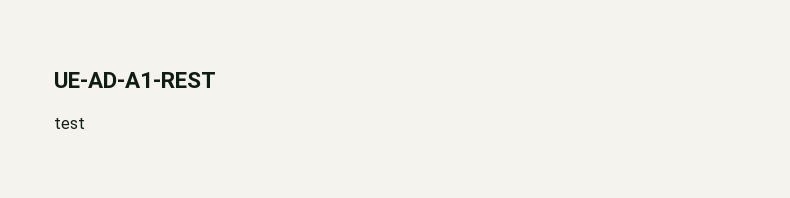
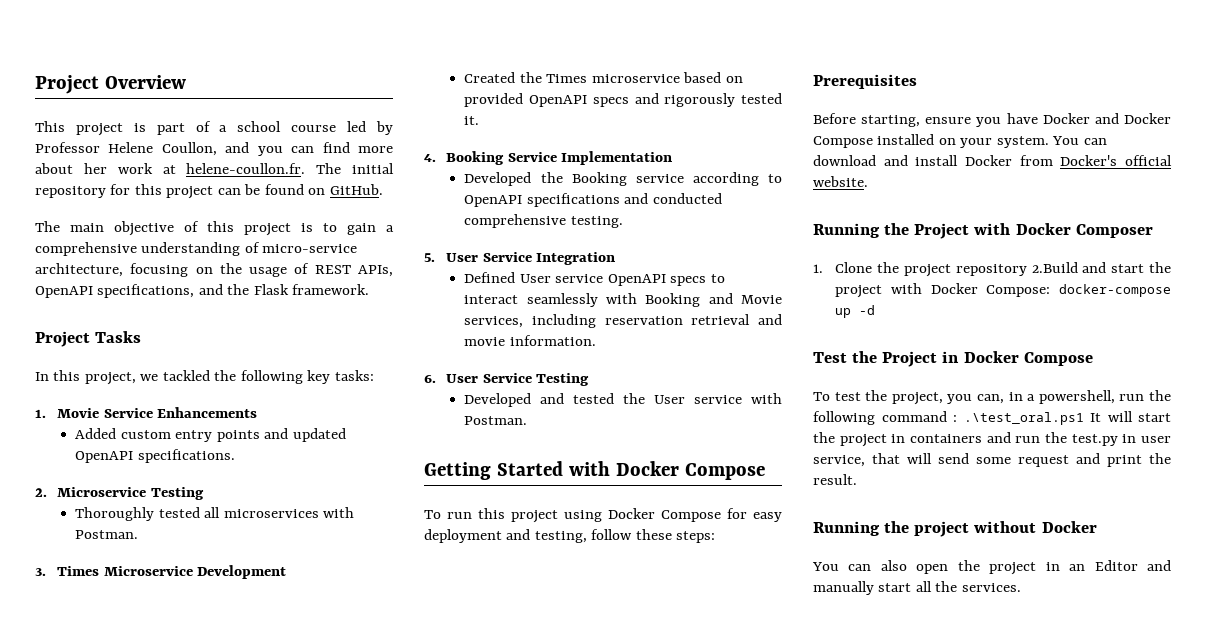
[54,72,216,88] [54,118,85,129] UE-AD-A1-REST // test -> [35,75,186,94] [35,121,394,136] [35,142,393,156] [35,163,394,174] [35,184,383,199] [35,221,394,236] [35,242,358,256] [35,263,393,277] [35,284,370,298] [35,331,142,347] [35,370,374,385] [35,407,258,418] [75,428,346,442] [75,449,235,463] [35,487,204,500] [75,507,355,521] [75,530,139,539] [35,565,287,579] [464,72,743,83] [464,93,782,107] [464,116,480,125] [424,151,673,165] [464,172,782,186] [464,193,722,207] [464,214,623,228] [424,252,616,265] [464,272,725,286] [464,293,782,307] [464,314,782,328] [464,335,596,346] [424,373,590,386] [464,393,782,407] [464,416,528,425] [424,461,765,480] [424,508,782,523] [424,529,716,543] [813,74,917,89] [813,113,1171,127] [813,134,1107,148] [813,155,1172,166] [813,176,868,187] [813,223,1153,239] [813,262,1171,277] [835,283,1171,298] [835,305,876,318] [813,351,1093,367] [813,390,1171,405] [813,411,1171,425] [813,432,1171,447] [813,453,1171,467] [813,474,857,485] [813,521,1097,537] [812,560,1171,575] [813,581,1021,595] Project Overview // This project is part of a school course led by Professor Helene Coullon, and you can find more about her work at helene-coullon.fr. The initial repository for this project can be found on GitHub. // The main objective of this project is to gain a comprehensive understanding of micro-service architecture, focusing on the usage of REST APIs, OpenAPI specifications, and the Flask framework. // Project Tasks // In this project, we tackled the following key tasks: // 1. Movie Service Enhancements // Added custom entry points and updated OpenAPI specifications. // 2. Microservice Testing // Thoroughly tested all microservices with Postman. // 3. Times Microservice Development // Created the Times microservice based on provided OpenAPI specs and rigorously tested it. // 4. Booking Service Implementation // Developed the Booking service according to OpenAPI specifications and conducted comprehensive testing. // 5. User Service Integration // Defined User service OpenAPI specs to interact seamlessly with Booking and Movie services, including reservation retrieval and movie information. // 6. User Service Testing // Developed and tested the User service with Postman. // Getting Started with Docker Compose // To run this project using Docker Compose for easy deployment and testing, follow these steps: // Prerequisites // Before starting, ensure you have Docker and Docker Compose installed on your system. You can download and install Docker from Docker's official website. // Running the Project with Docker Composer // 1. Clone the project repository 2.Build and start the project with Docker Compose: docker-compose up -d // Test the Project in Docker Compose // To test the project, you can, in a powershell, run the following command : .\test_oral.ps1 It will start the project in containers and run the test.py in user service, that will send some request and print the result. // Running the project without Docker // You can also open the project in an Editor and manually start all the services.

